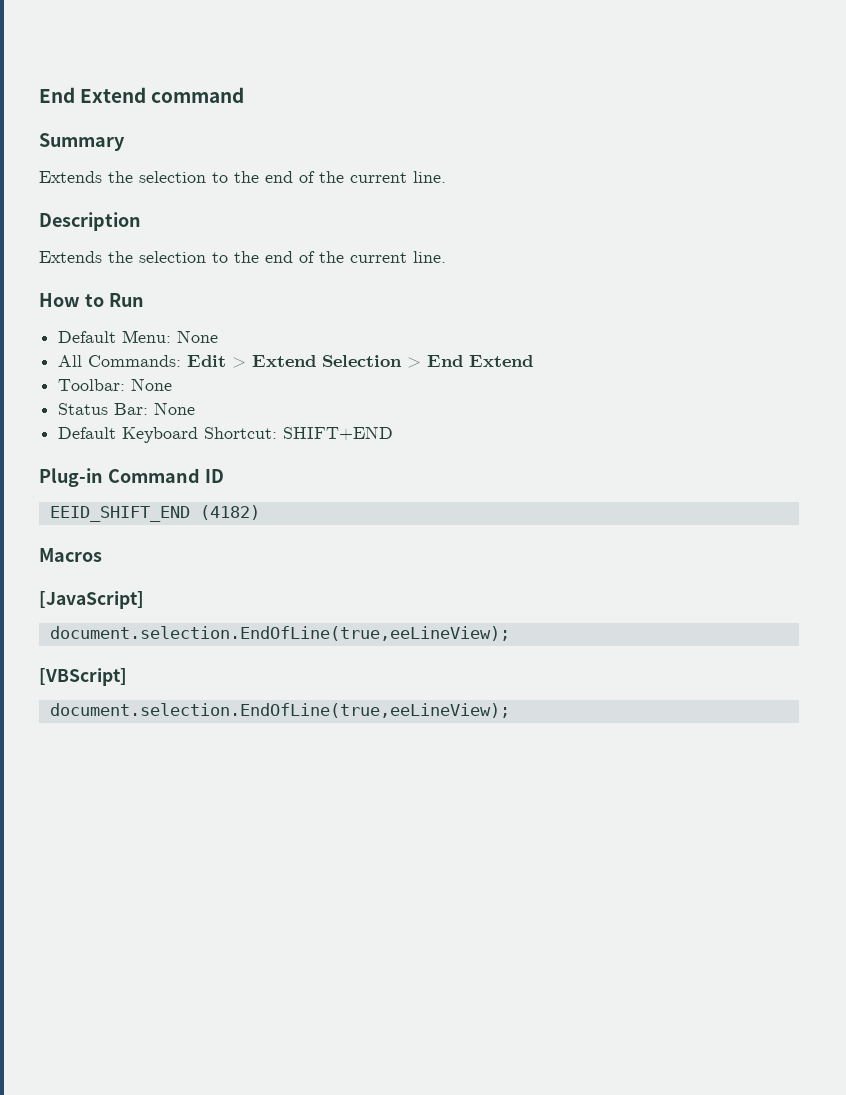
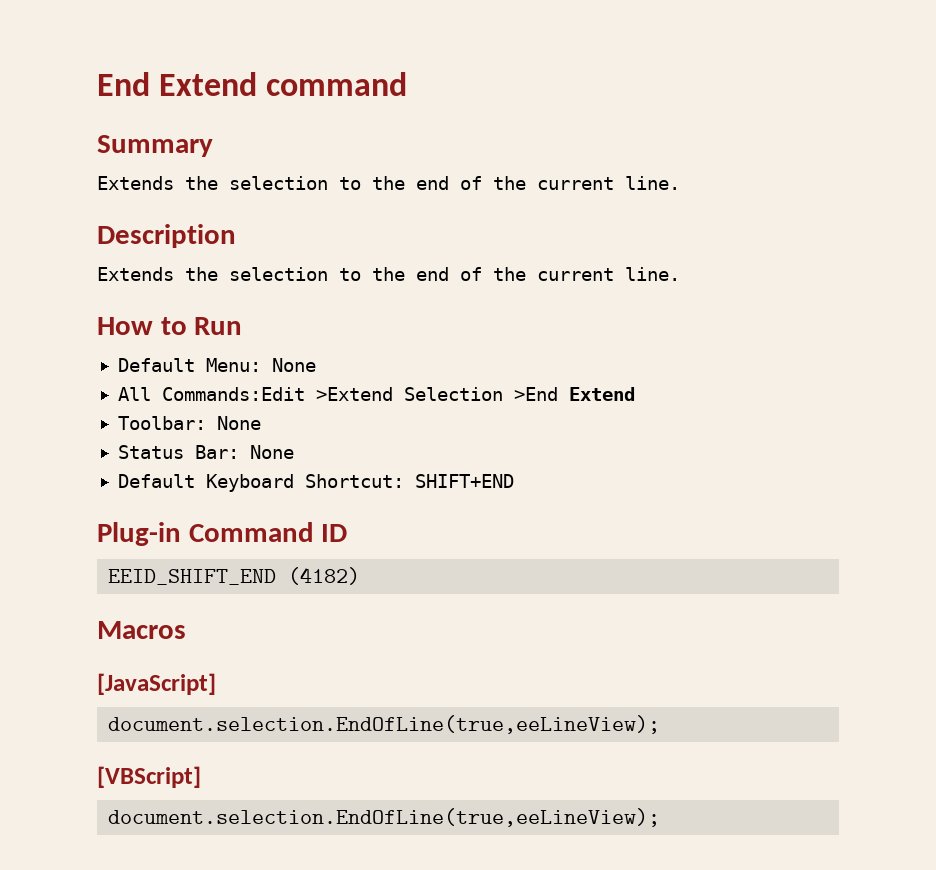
[88,355,464,368] Commands: Edit > Extend Selection > End -> [161,387,558,401] Commands:Edit >Extend Selection >End

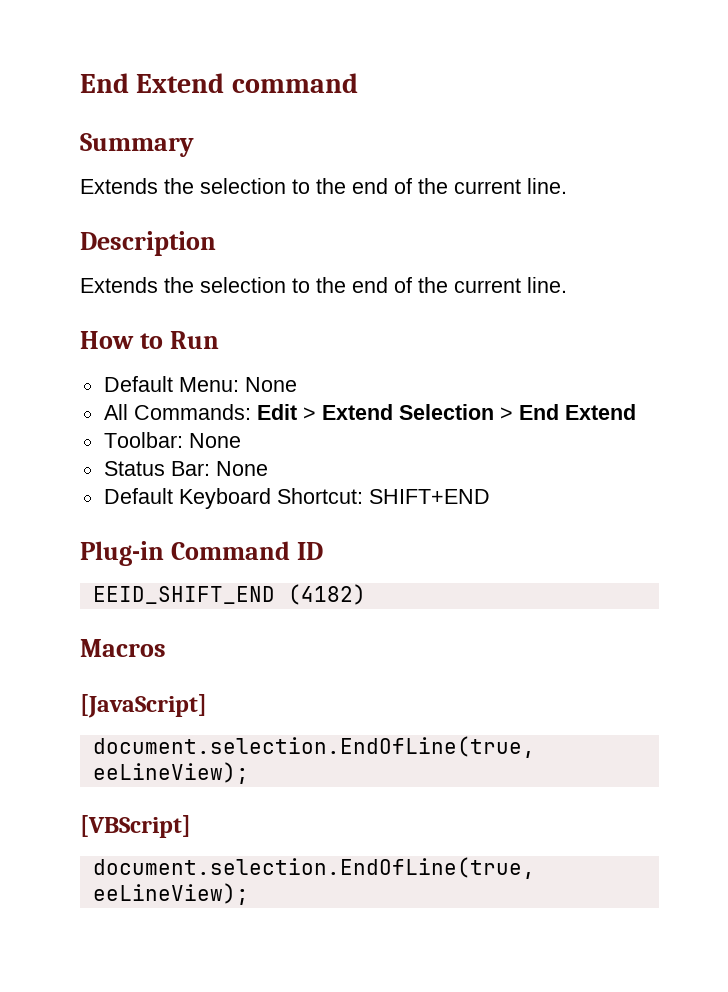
[161,387,558,401] Commands:Edit >Extend Selection >End -> [133,404,559,420] Commands: Edit > Extend Selection > End

